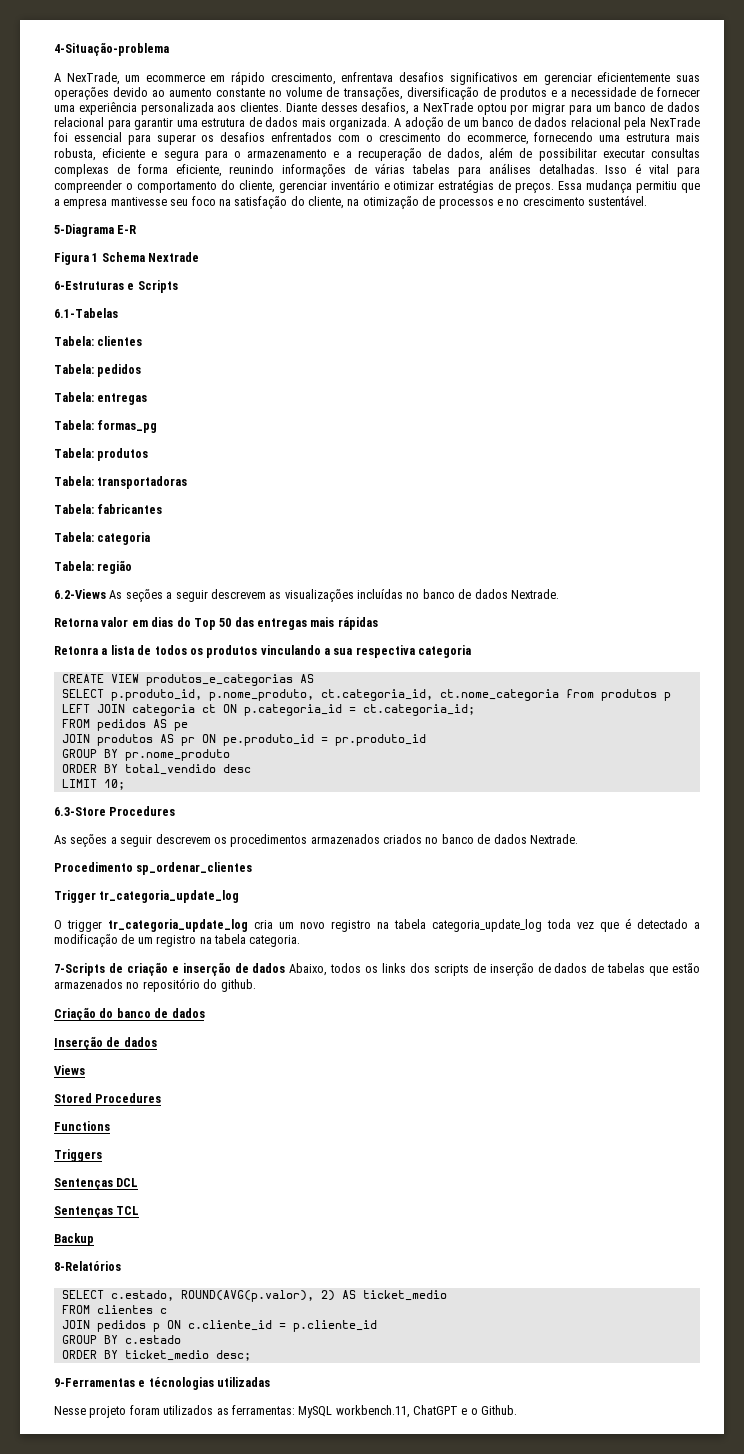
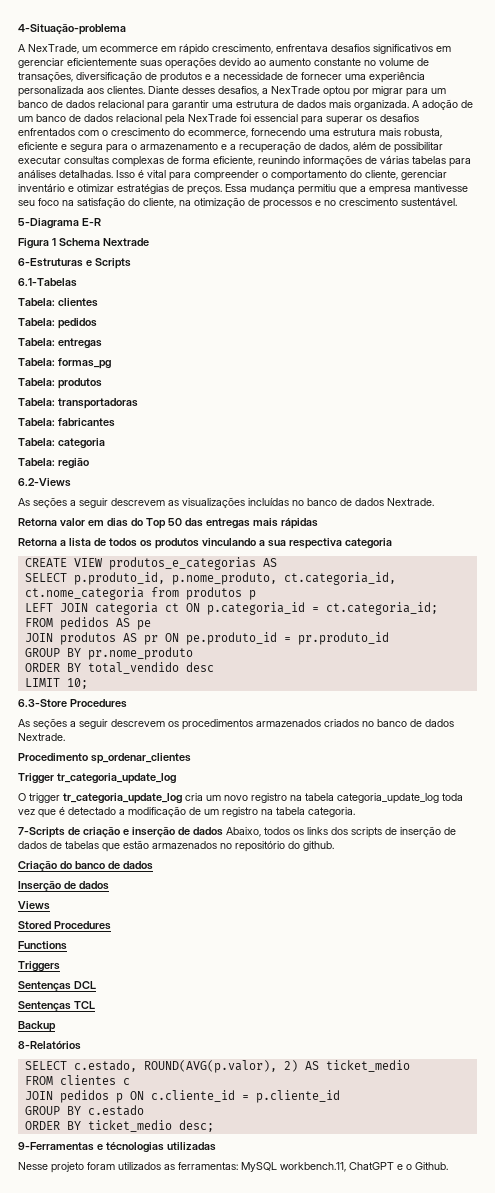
(106, 594) none -> (71, 482) //
[54,646,98,655] Retonra -> [18,538,57,546] Retorna

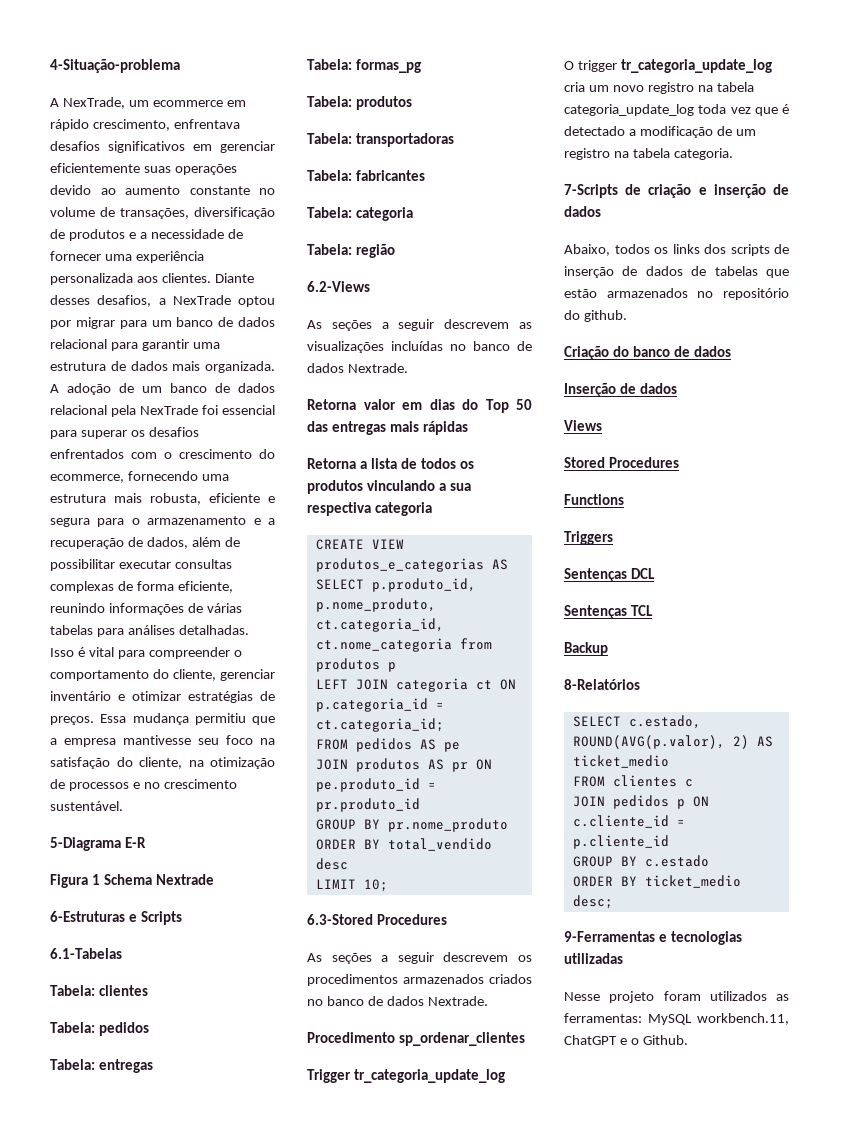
[18,699,67,707] 6.3-Store -> [307,914,373,925] 6.3-Stored
(223, 831) none -> (601, 211) //
[106,1142,164,1153] técnologias -> [670,931,742,945] tecnologias

